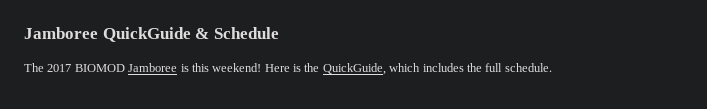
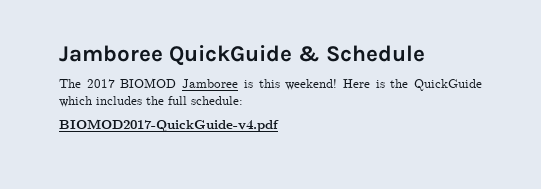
[322,63,386,75] QuickGuide, -> [413,79,482,91] QuickGuide
[504,63,552,72] schedule. -> [191,96,243,105] [59,119,279,132] schedule: // BIOMOD2017-QuickGuide-v4.pdf

